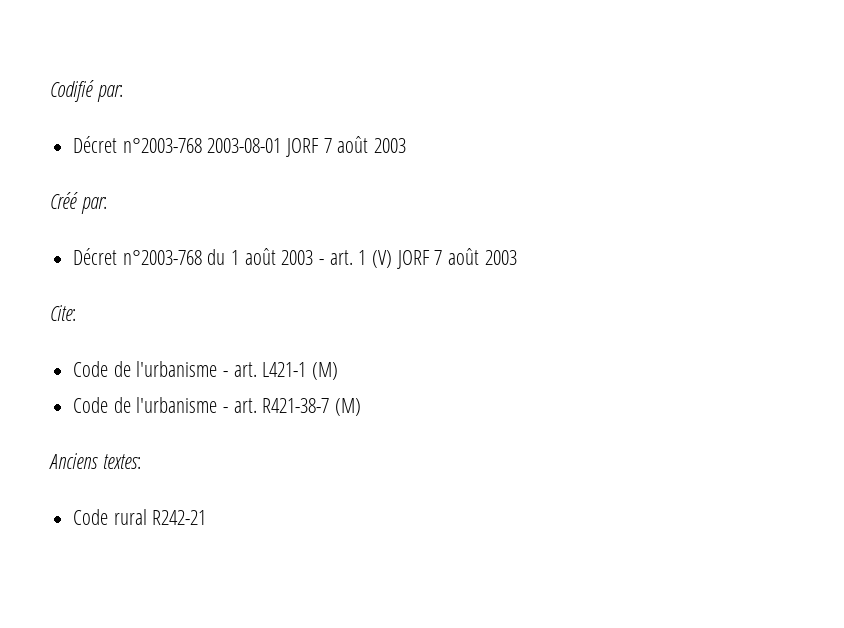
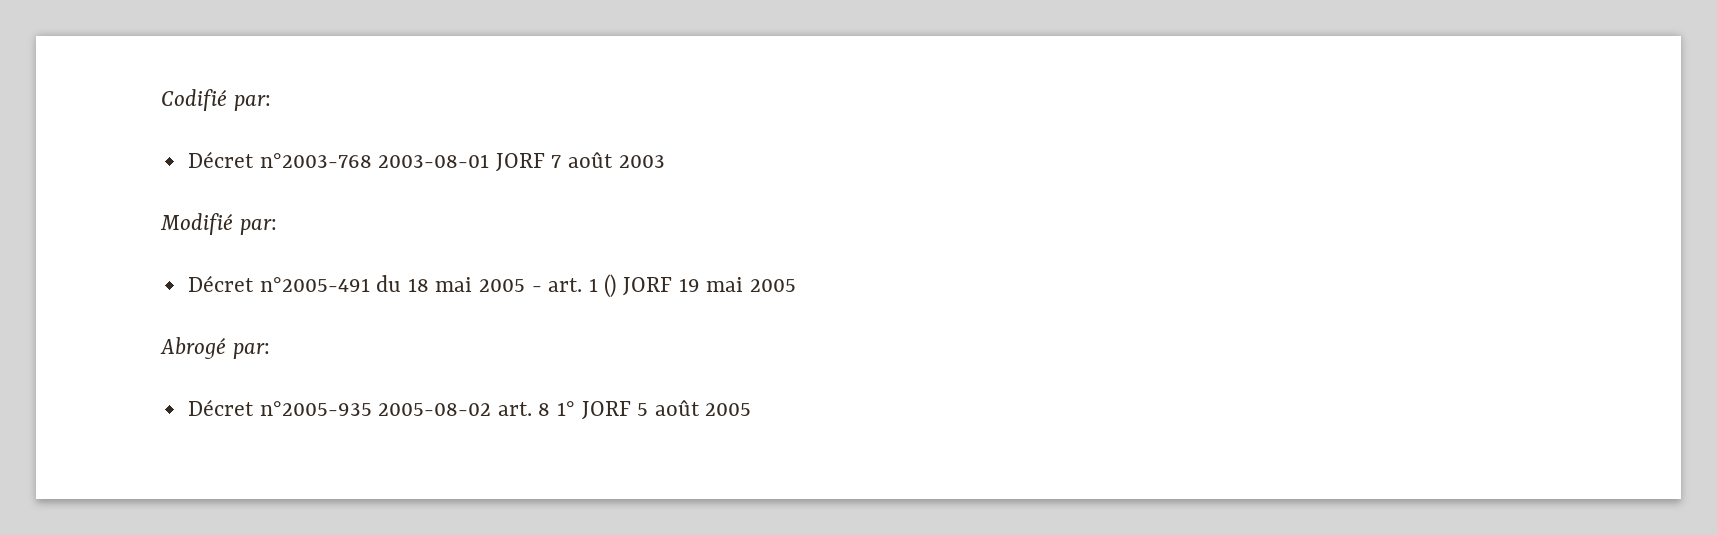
[50,192,107,214] [73,248,517,269] [50,305,76,321] [73,361,339,380] [73,397,362,416] [49,453,141,469] [73,509,207,525] Créé par: // Décret n°2003-768 du 1 août 2003 - art. 1 (V) JORF 7 août 2003 // Cite: // Code de l'urbanisme - art. L421-1 (M) // Code de l'urbanisme - art. R421-38-7 (M) // Anciens textes: // Code rural R242-21 -> [160,213,277,235] [187,274,796,298] [160,337,270,359] [187,399,752,420] Modifié par: // Décret n°2005-491 du 18 mai 2005 - art. 1 () JORF 19 mai 2005 // Abrogé par: // Décret n°2005-935 2005-08-02 art. 8 1° JORF 5 août 2005

